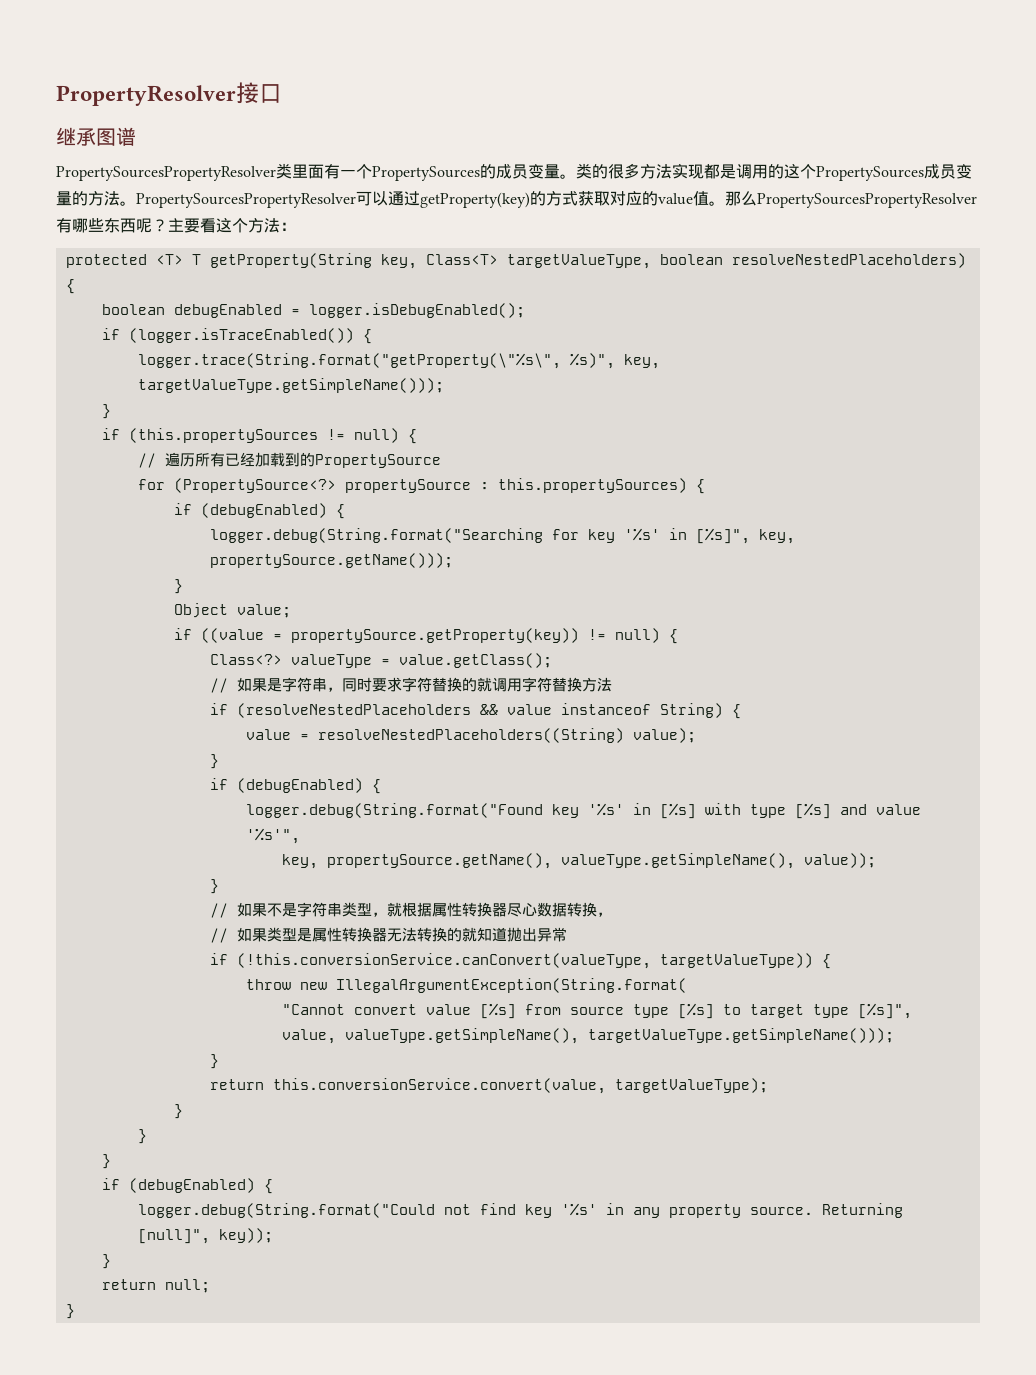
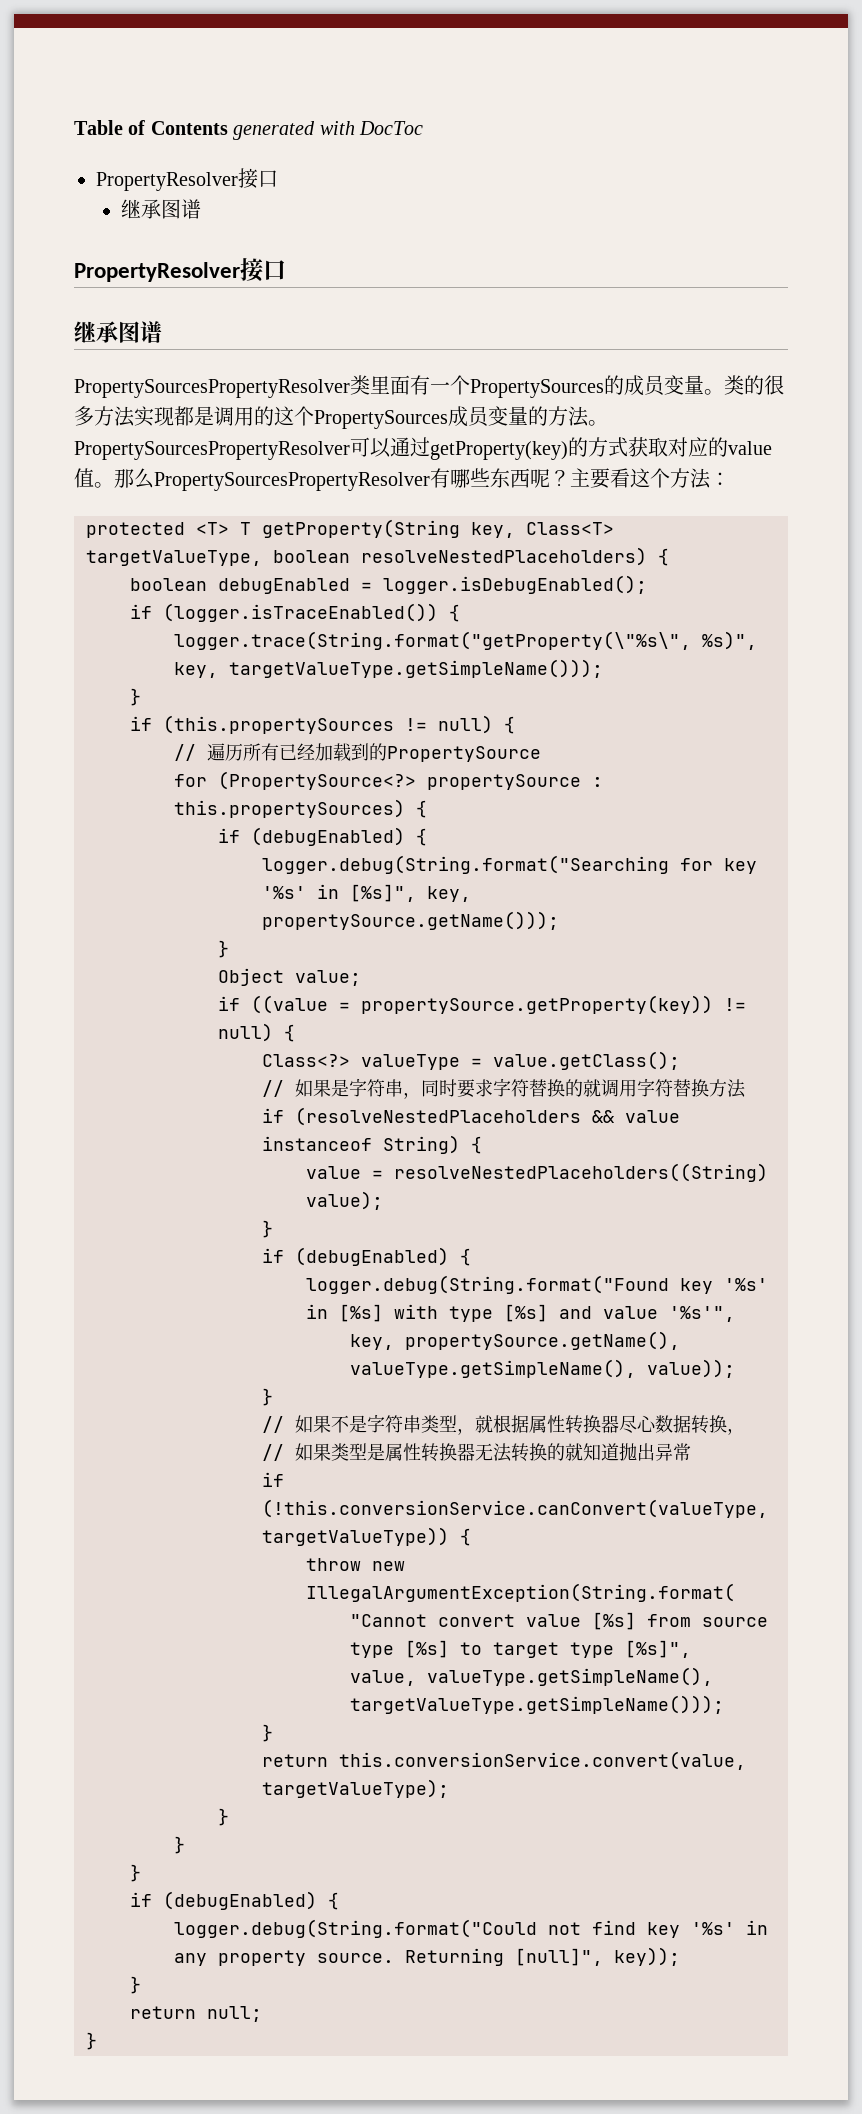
(56, 95) none -> [74,120,423,140] [96,168,278,191] [120,199,201,219] Table of Contents generated with DocToc // PropertyResolver接口 // 继承图谱 //

